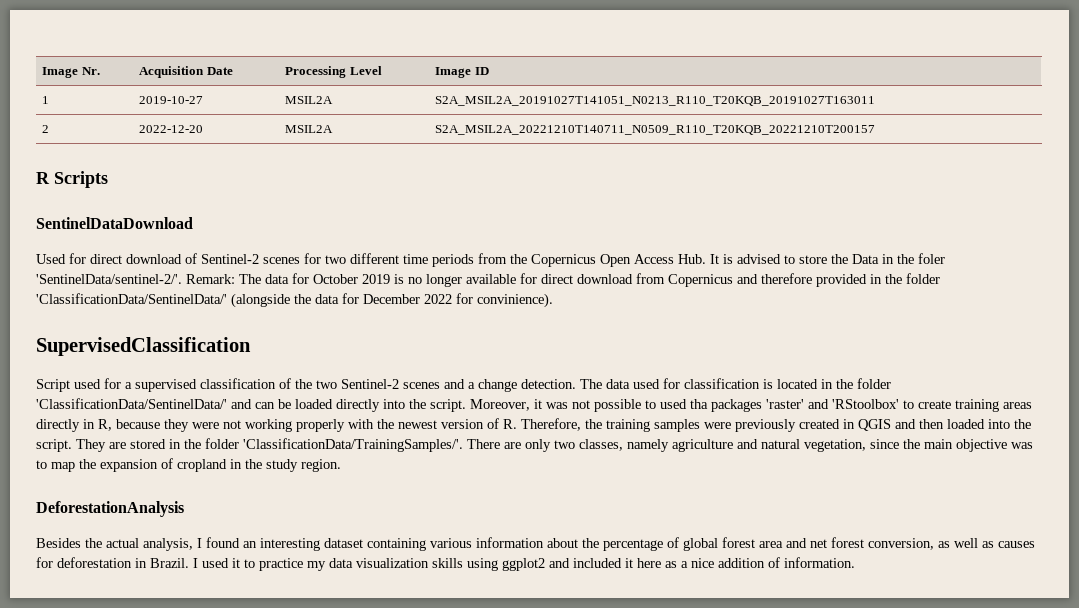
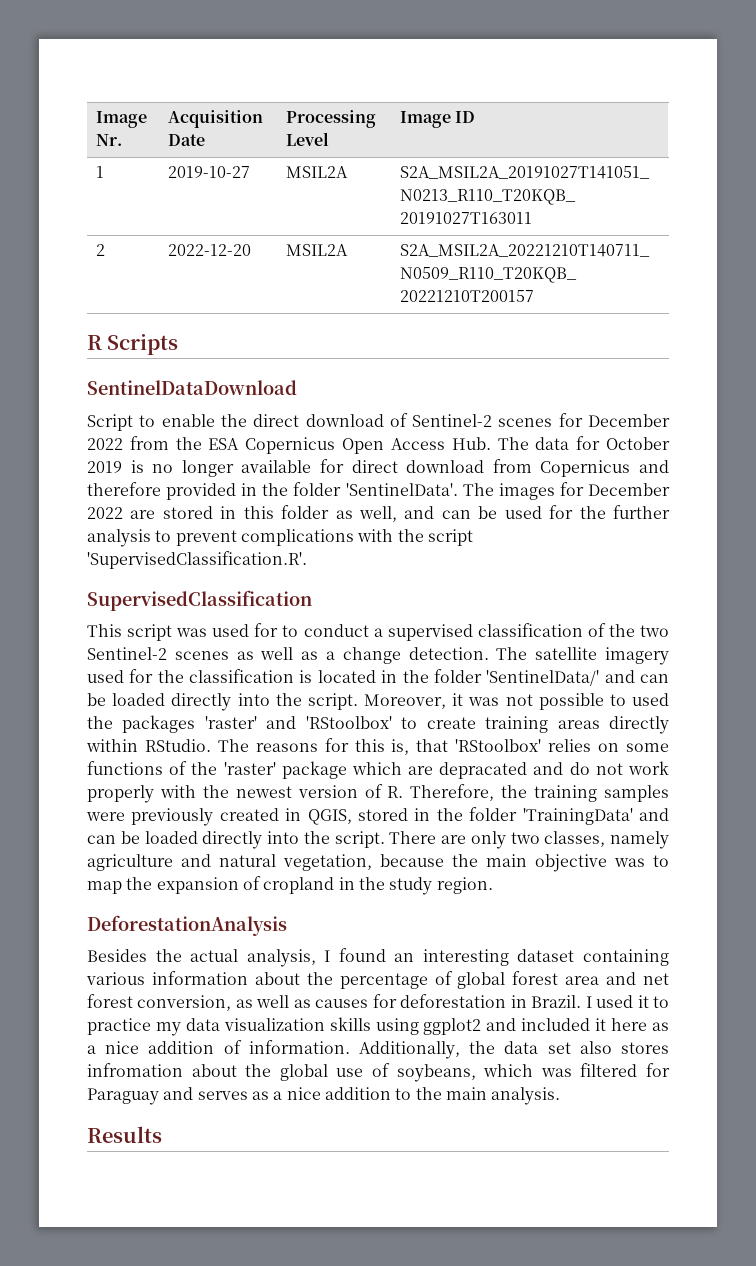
[36,253,86,264] Used for -> [87,414,247,431] Script to enable the
[325,253,474,267] two different time periods -> [588,414,671,427] [87,438,123,450] December 2022
(527, 259) none -> [208,438,240,450] ESA
[710,253,945,264] [36,274,235,284] It is advised to store the Data in the foler 'SentinelData/sentinel-2/'. Remark: -> (491, 443) none
[36,293,553,308] [36,337,251,356] [36,378,121,392] 'ClassificationData/SentinelData/' (alongside the data for December 2022 for convinience). // SupervisedClassification // Script used for -> [345,482,670,500] [87,505,671,522] [87,529,473,547] [87,551,307,569] [87,590,312,611] [87,623,369,641] 'SentinelData'. The images for December 2022 are stored in this folder as well, and can be used for the further analysis to prevent complications with the script 'SupervisedClassification.R'. // SupervisedClassification // This script was used for to conduct
[444,379,465,389] and -> [236,647,319,660] as well as
[606,378,680,389] data used for -> [535,647,670,665] [87,669,184,683] satellite imagery used for the
[36,398,227,409] 'ClassificationData/SentinelData/' -> [486,670,600,686] 'SentinelData/'
[690,399,708,409] tha -> [87,716,113,729] the
[83,419,292,432] in R, because they were not working -> [86,738,670,755] [87,761,669,779] within RStudio. The reasons for this is, that 'RStoolbox' relies on some functions of the 'raster' package which are depracated and do not work
[858,419,1031,431] [36,438,463,452] QGIS and then loaded into the script. They are stored in the folder 'ClassificationData/TrainingSamples/'. -> [307,807,669,825] [87,831,385,849] QGIS, stored in the folder 'TrainingData' and can be loaded directly into the script.
[870,439,899,449] since -> [380,854,444,867] because
(855, 562) none -> [359,1041,669,1059] [87,1063,671,1082] [87,1087,561,1105] [87,1126,162,1143] Additionally, the data set also stores infromation about the global use of soybeans, which was filtered for Paraguay and serves as a nice addition to the main analysis. // Results

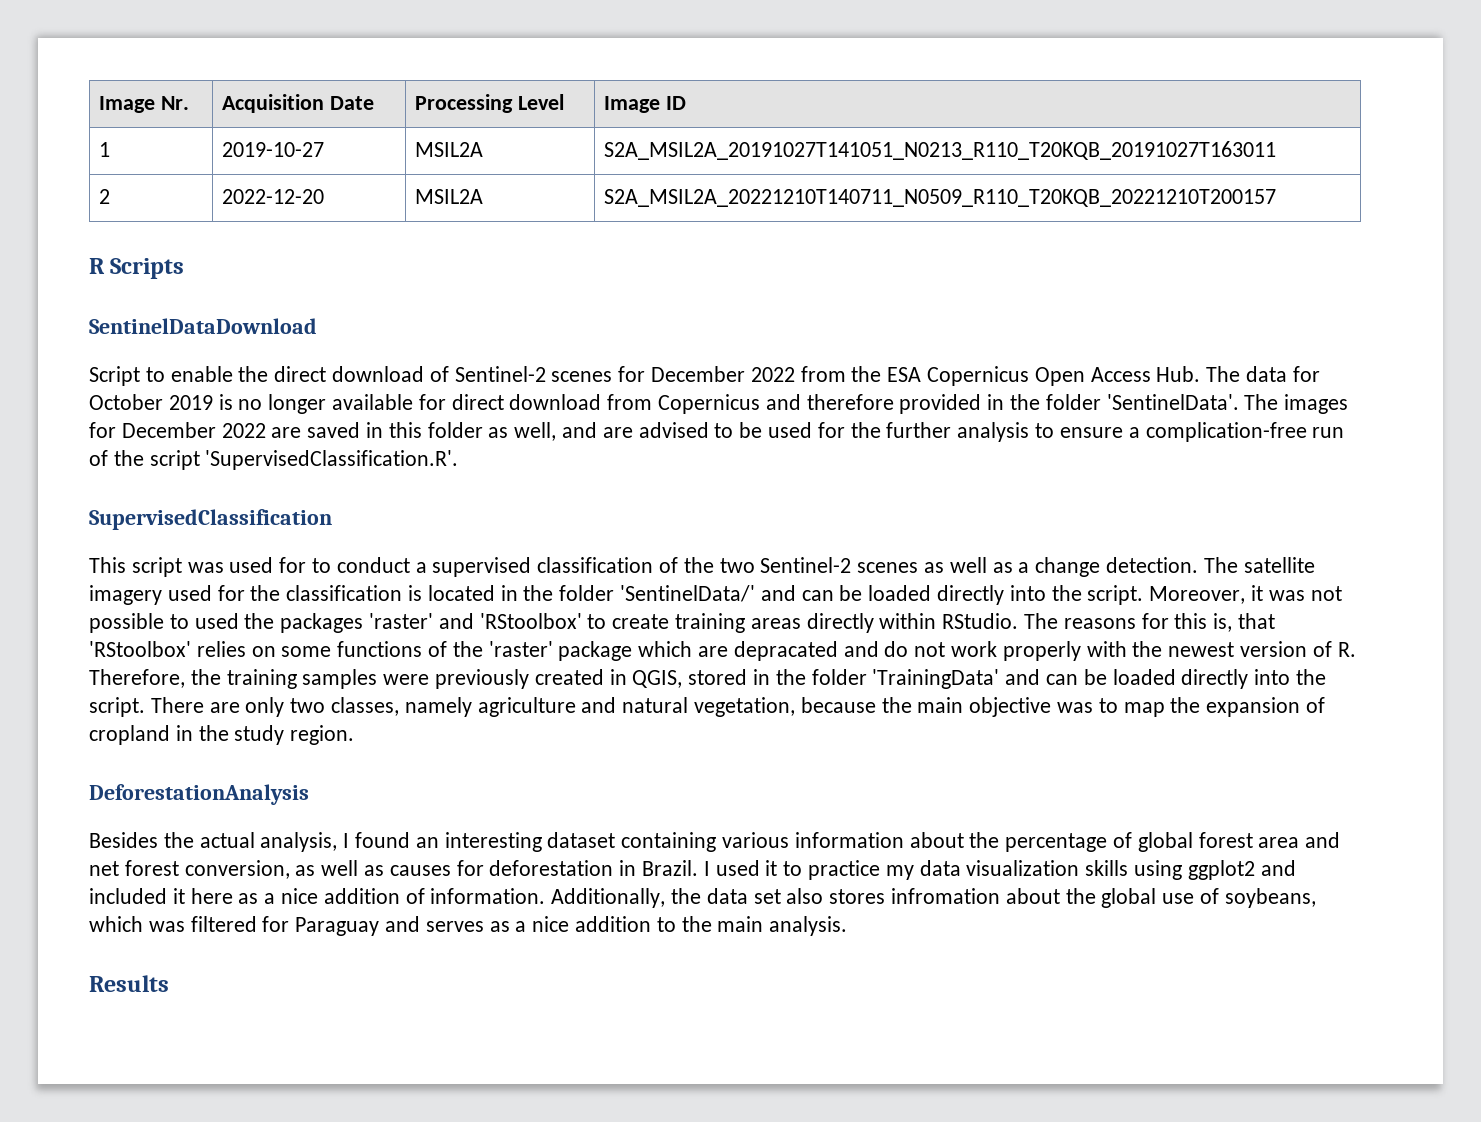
[162,506,213,519] stored -> [307,422,361,438] saved
[441,510,471,519] can -> [602,422,734,438] are advised to
[175,529,394,546] prevent complications with -> [1059,422,1345,442] [89,450,108,466] ensure a complication-free run of

